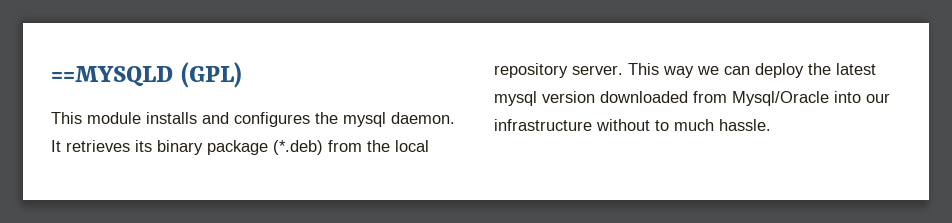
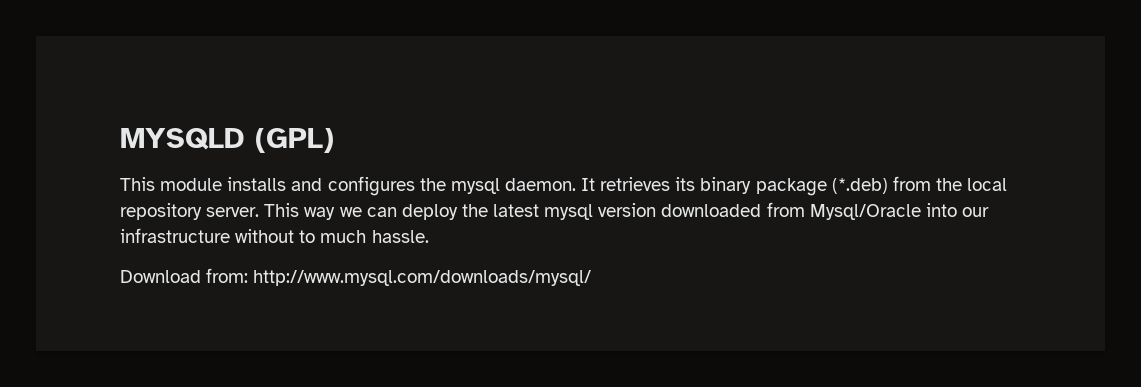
[51,66,173,86] ==MYSQLD -> [120,128,245,150] MYSQLD
(771, 125) none -> [120,268,592,286] // Download from: http://www.mysql.com/downloads/mysql/

